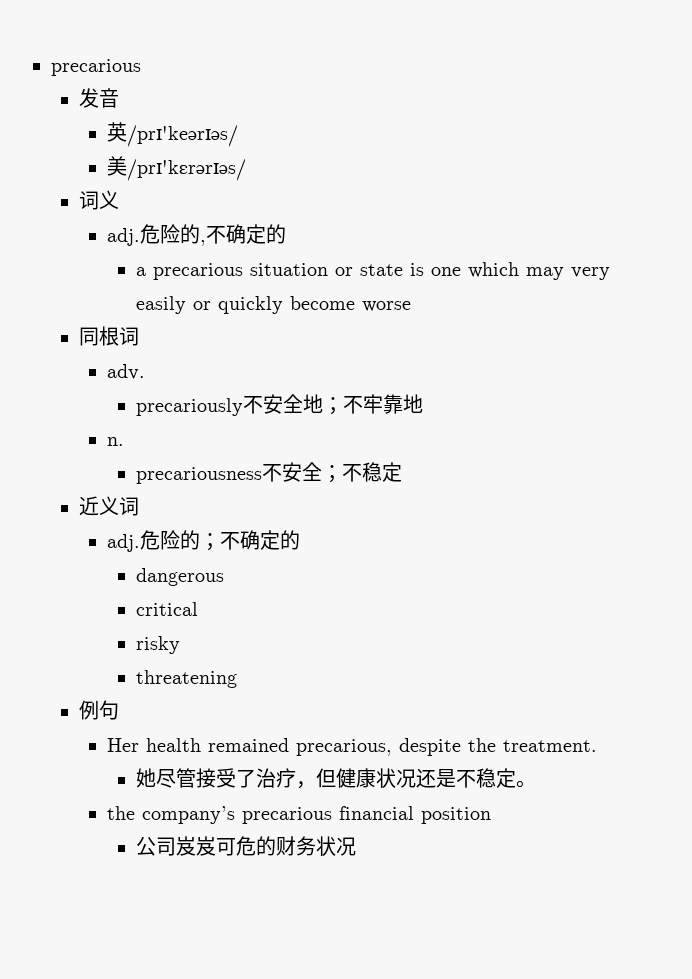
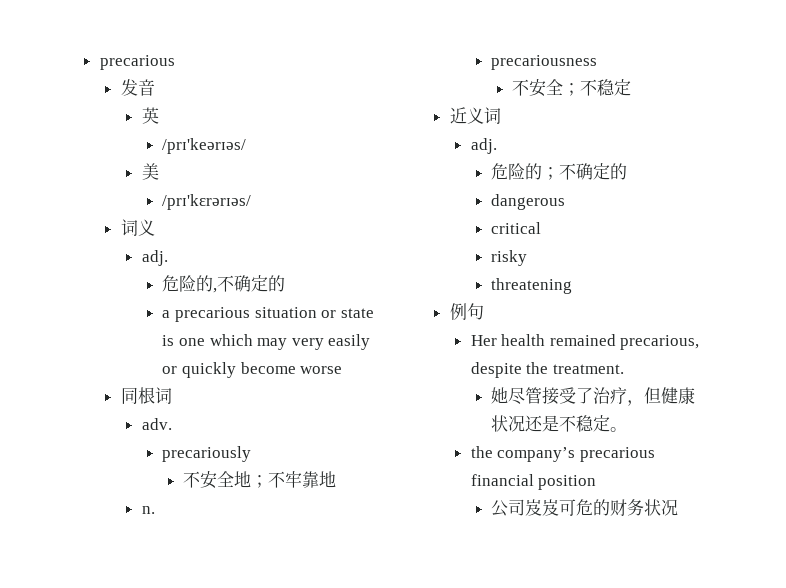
(128, 132) none -> (159, 115) //
(128, 166) none -> (159, 171) //
(141, 237) none -> (168, 258) //
(243, 407) none -> (252, 454) //
(262, 475) none -> (598, 62) //
(141, 543) none -> (497, 146) //

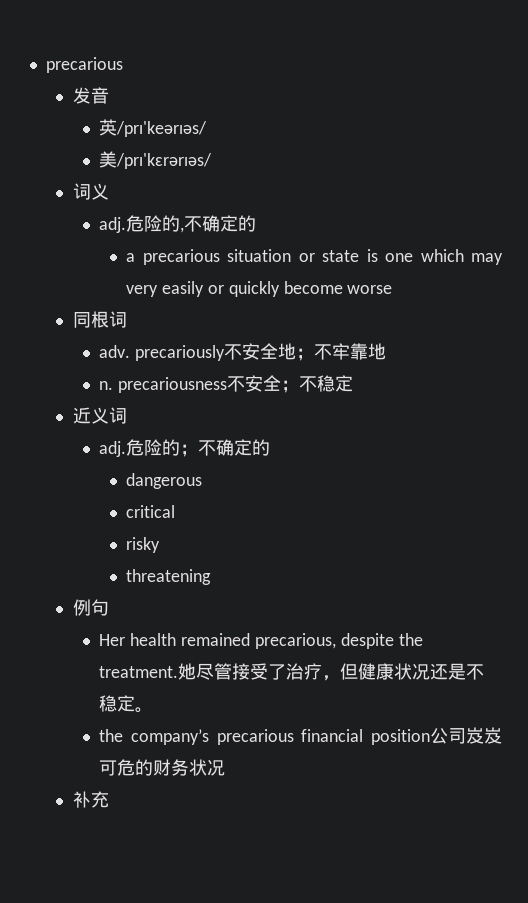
(159, 115) // -> (118, 127) none
(159, 171) // -> (118, 159) none
(168, 258) // -> (127, 225) none
(172, 424) // -> (131, 351) none
(252, 454) // -> (226, 353) none
(155, 510) // -> (114, 385) none
(598, 62) // -> (228, 385) none
(497, 146) // -> (127, 449) none
(624, 369) // -> (179, 672) none
(597, 482) // -> (430, 737) none
(679, 507) none -> [72,791,109,808] // 补充

